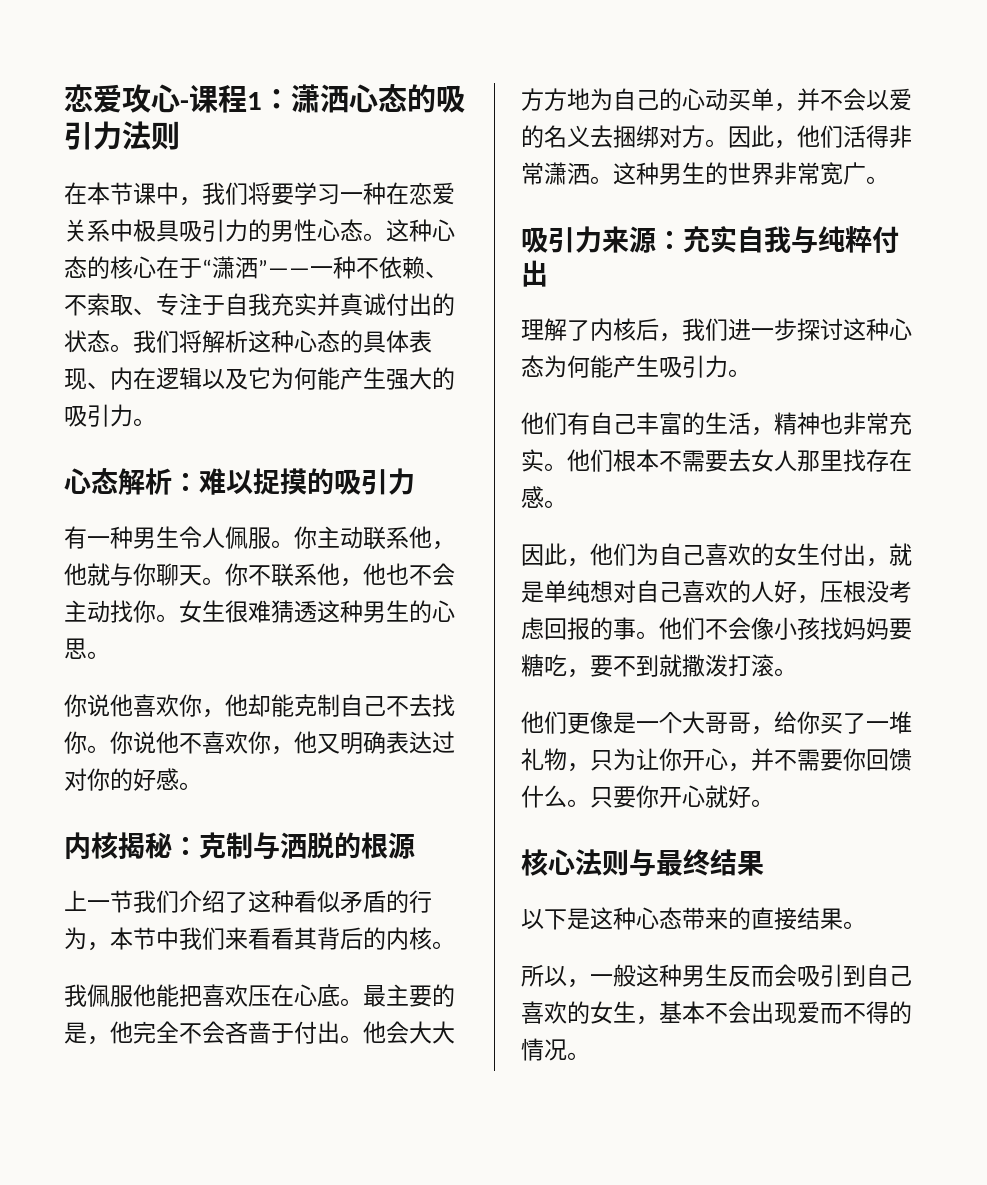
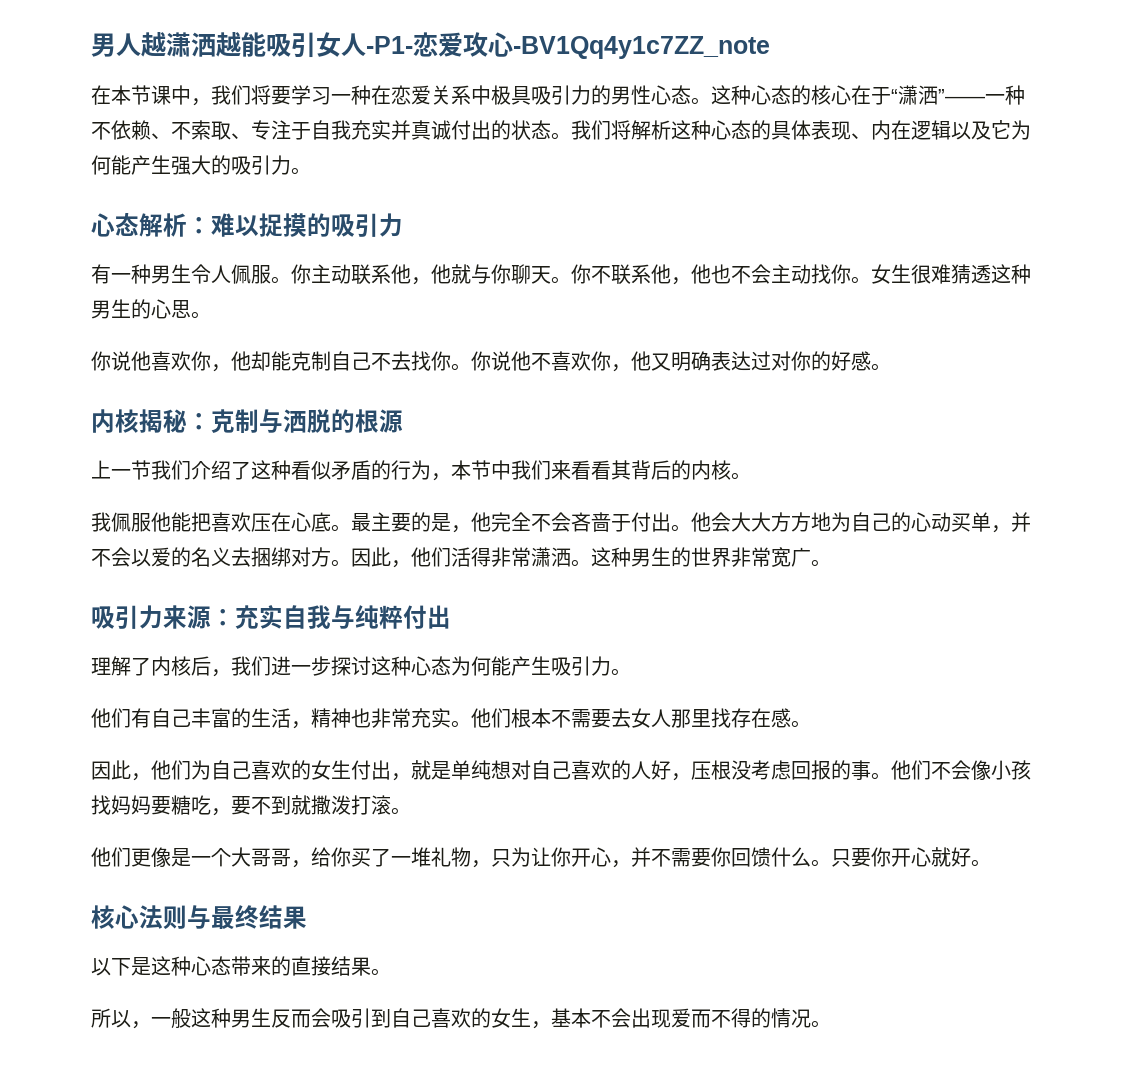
[64,84,465,113] [64,121,180,150] 恋爱攻心-课程1：潇洒心态的吸引力法则 -> [91,32,770,59] 男人越潇洒越能吸引女人-P1-恋爱攻心-BV1Qq4y1c7ZZ_note

